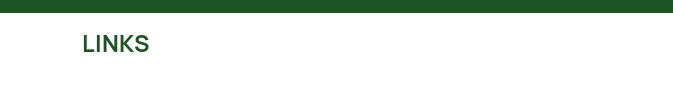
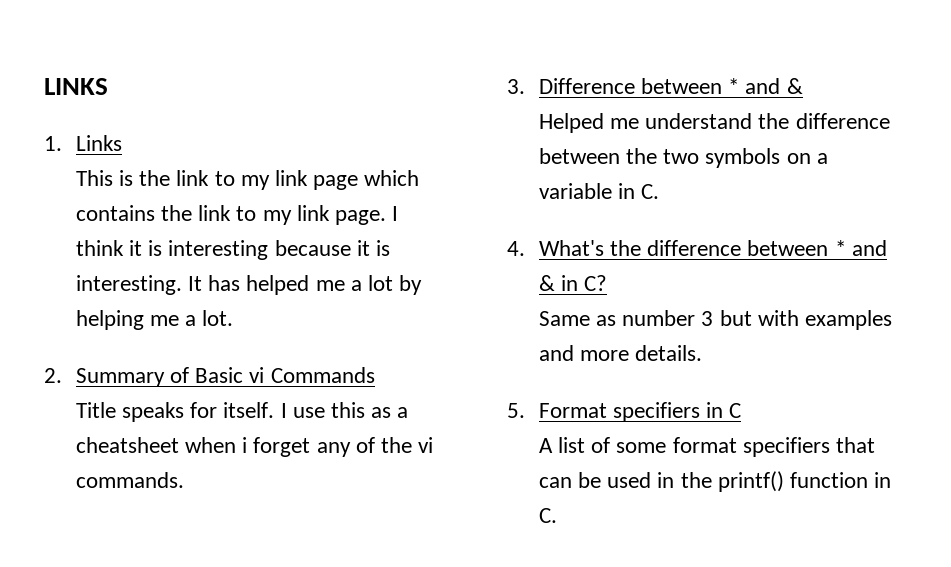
(149, 43) none -> [44,135,122,151] [75,170,420,190] [75,205,399,225] [75,240,391,260] [75,275,423,295] [75,310,234,330] [44,367,375,387] [75,402,409,422] [75,437,434,457] [75,472,184,488] [507,78,803,94] [538,113,890,133] [538,148,828,168] [538,183,660,199] [507,240,887,256] [538,275,608,291] [538,310,893,330] [538,345,703,361] [507,402,742,422] [538,437,876,457] [538,471,892,492] [538,508,557,523] // 1. Links // This is the link to my link page which contains the link to my link page. I think it is interesting because it is interesting. It has helped me a lot by helping me a lot. // 2. Summary of Basic vi Commands // Title speaks for itself. I use this as a cheatsheet when i forget any of the vi commands. // 3. Difference between * and & // Helped me understand the difference between the two symbols on a variable in C. // 4. What's the difference between * and & in C? // Same as number 3 but with examples and more details. // 5. Format specifiers in C // A list of some format specifiers that can be used in the printf() function in C.

